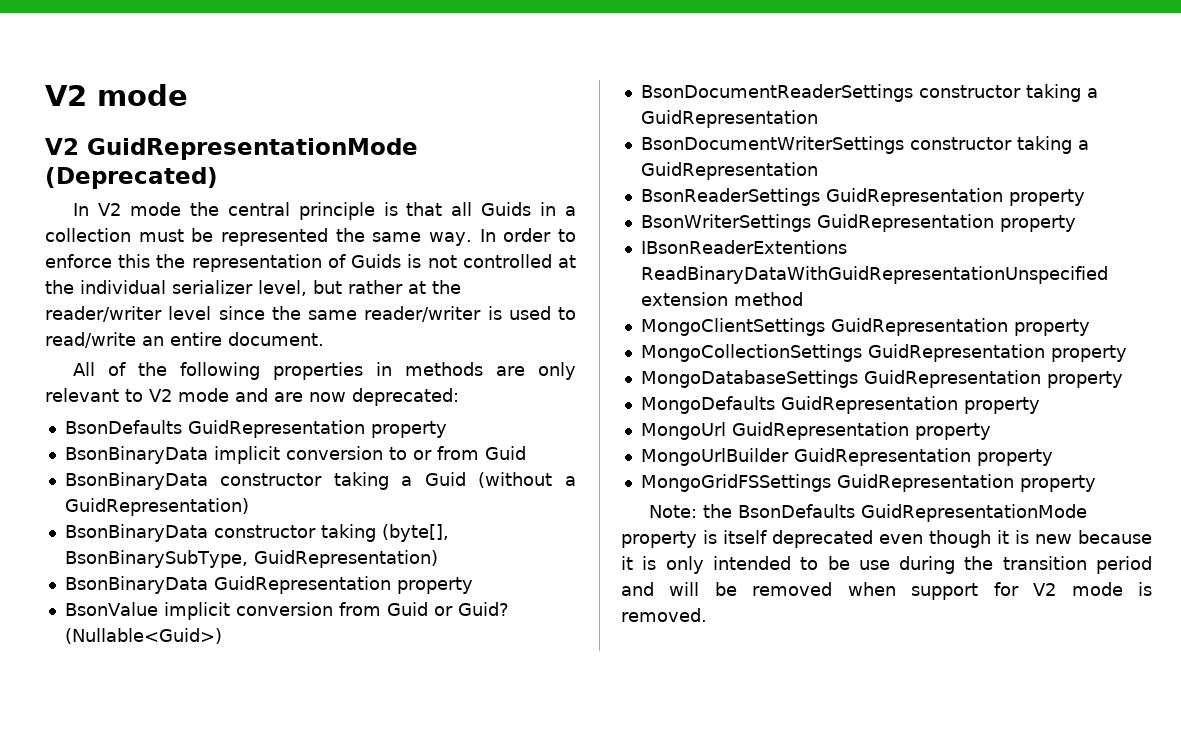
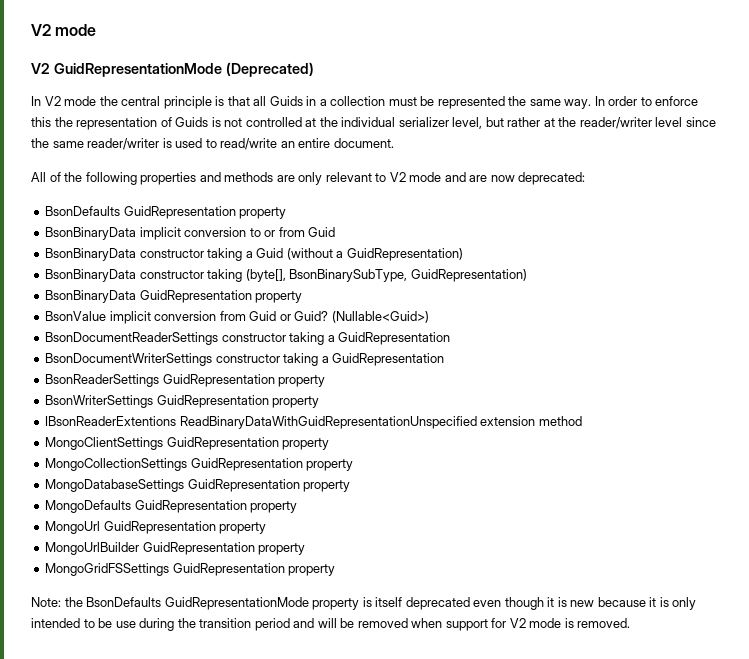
[376,362,393,376] in -> [199,172,221,182] and

